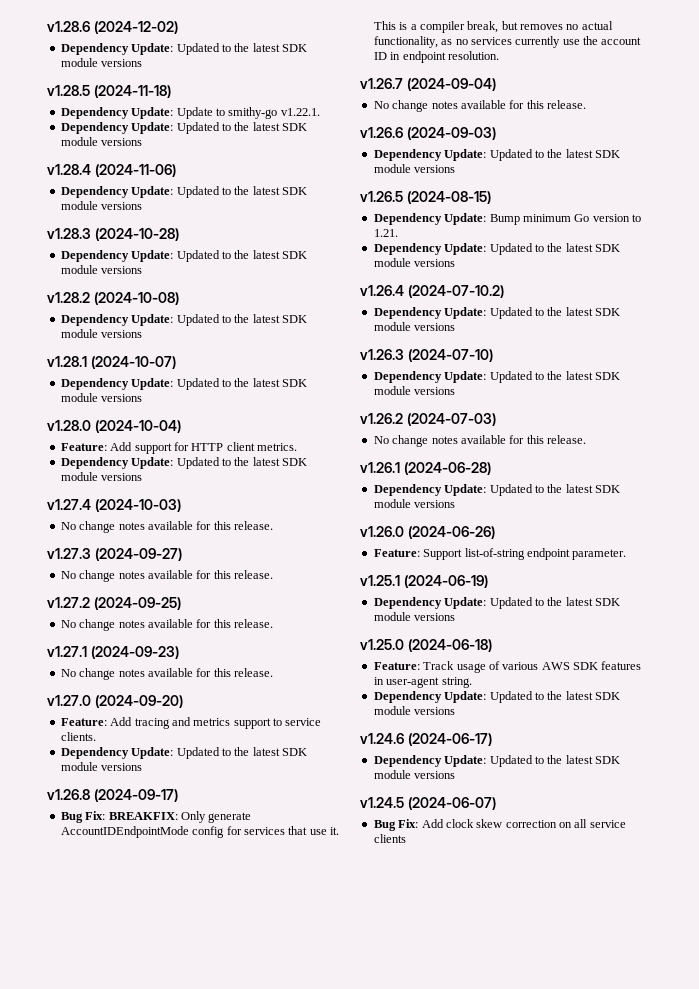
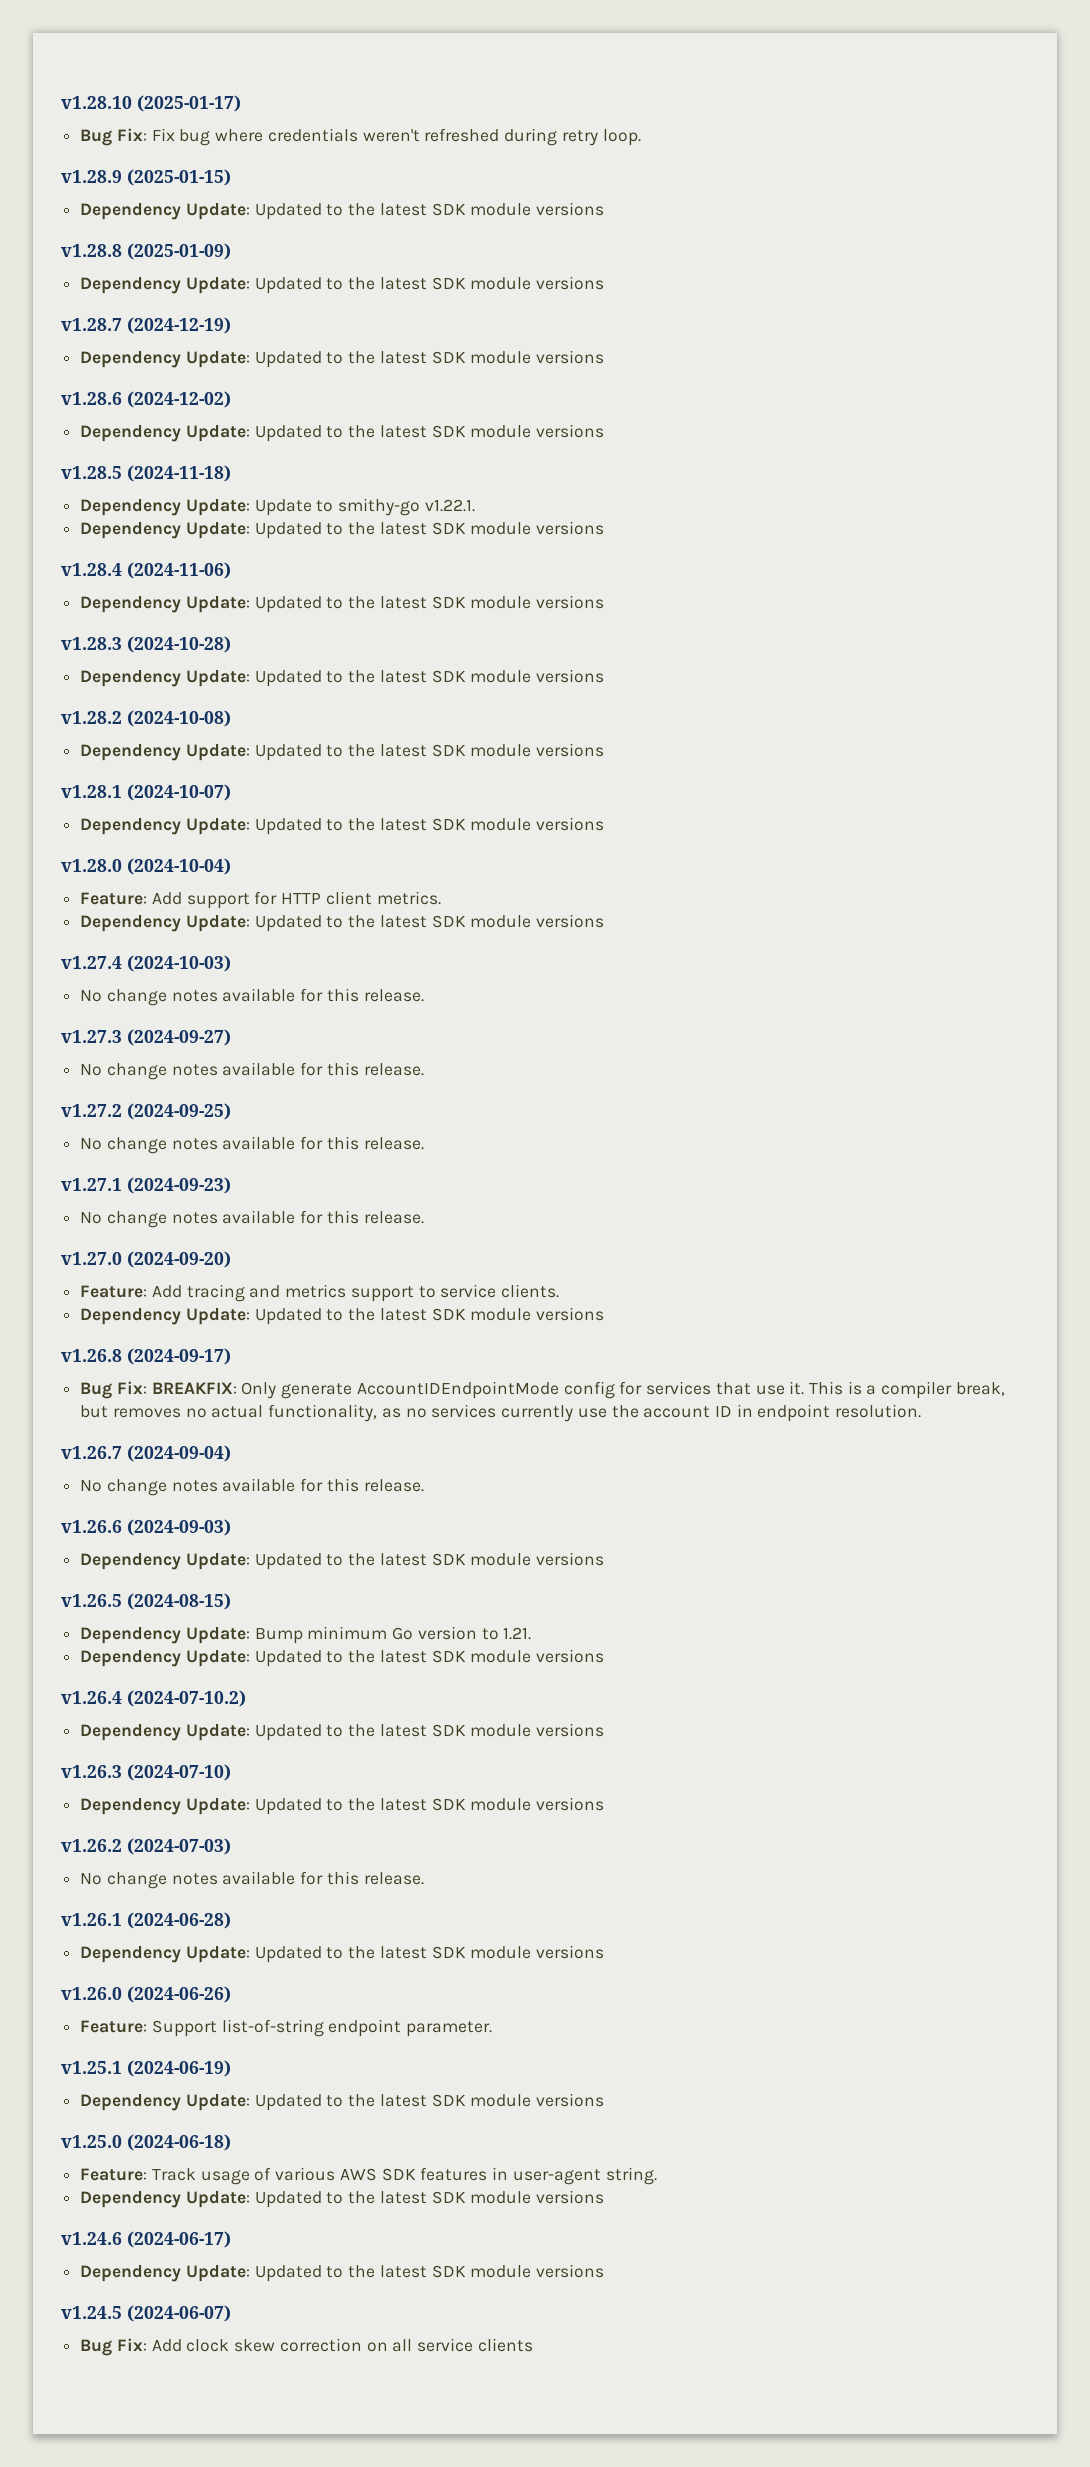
(47, 26) none -> [61,95,241,112] [80,128,641,146] [61,169,231,186] [80,202,605,220] [61,243,231,260] [80,276,605,294] [61,317,231,334] [80,350,605,368] v1.28.10 (2025-01-17) // Bug Fix: Fix bug where credentials weren't refreshed during retry loop. // v1.28.9 (2025-01-15) // Dependency Update: Updated to the latest SDK module versions // v1.28.8 (2025-01-09) // Dependency Update: Updated to the latest SDK module versions // v1.28.7 (2024-12-19) // Dependency Update: Updated to the latest SDK module versions //

